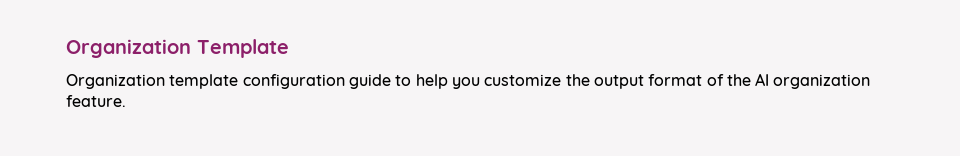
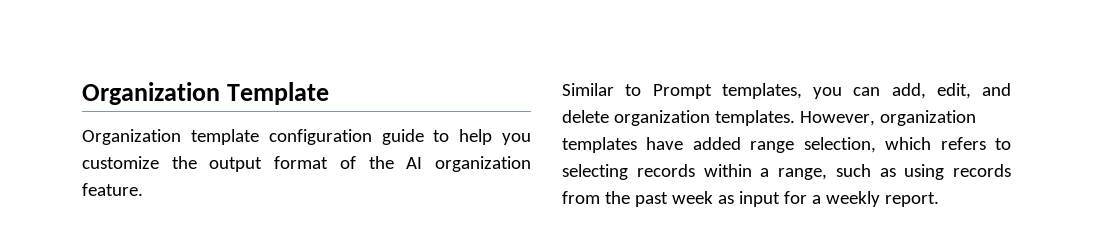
(126, 101) none -> [562,83,1011,99] [562,110,976,126] [562,137,1012,153] [562,164,1011,180] [562,191,939,207] // Similar to Prompt templates, you can add, edit, and delete organization templates. However, organization templates have added range selection, which refers to selecting records within a range, such as using records from the past week as input for a weekly report.

